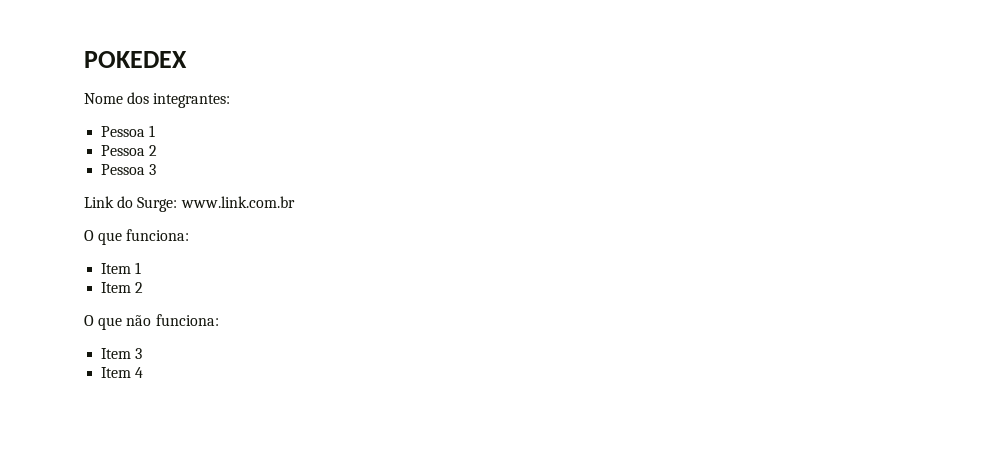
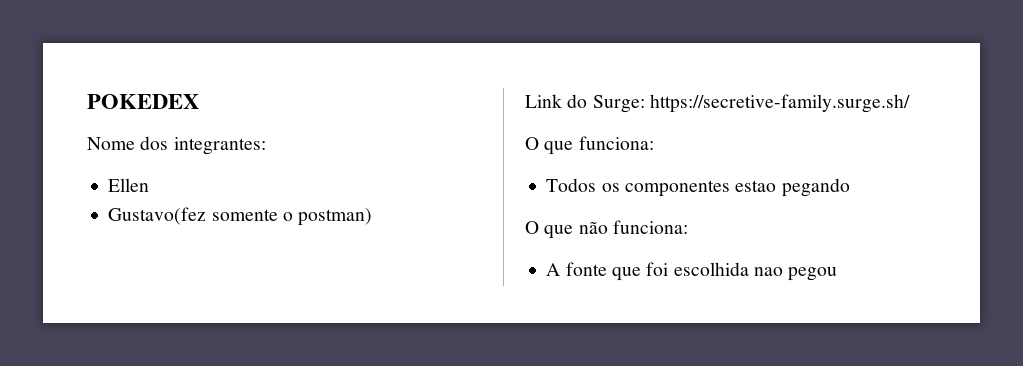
[101,125,156,137] [101,145,158,156] [101,164,157,175] Pessoa 1 // Pessoa 2 // Pessoa 3 -> [108,178,150,192] [108,207,373,226] Ellen // Gustavo(fez somente o postman)
[180,196,295,208] www.link.com.br -> [649,94,910,113] https://secretive-family.surge.sh/
[101,262,142,274] [101,282,144,293] Item 1 // Item 2 -> [546,178,850,197] Todos os componentes estao pegando
[101,348,143,359] [101,367,144,378] Item 3 // Item 4 -> [546,262,838,281] A fonte que foi escolhida nao pegou

